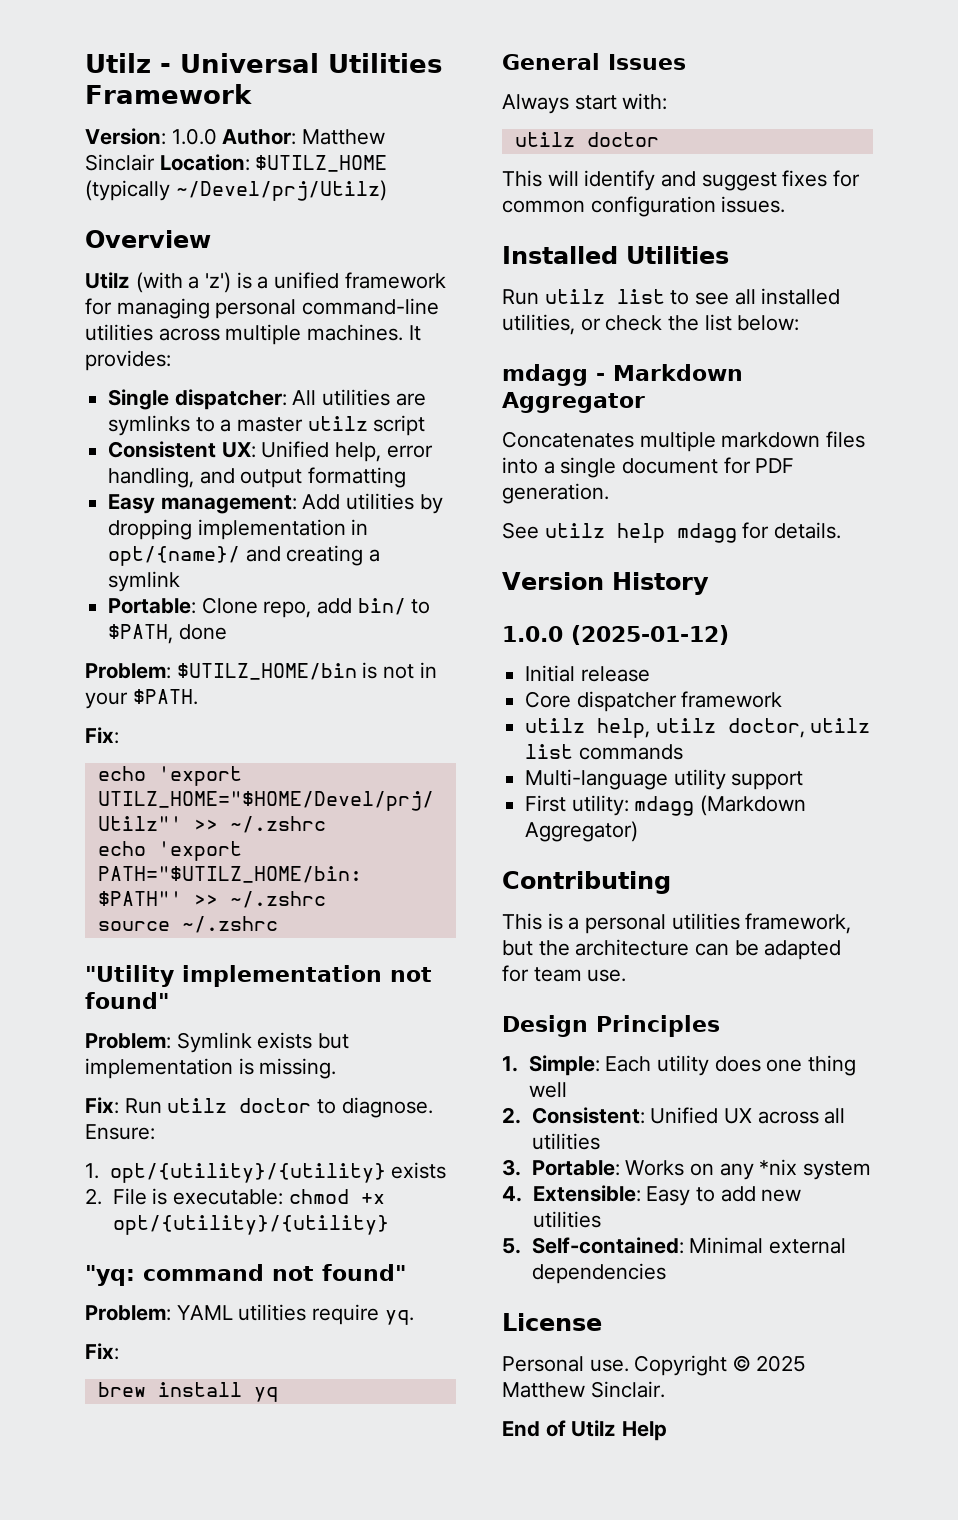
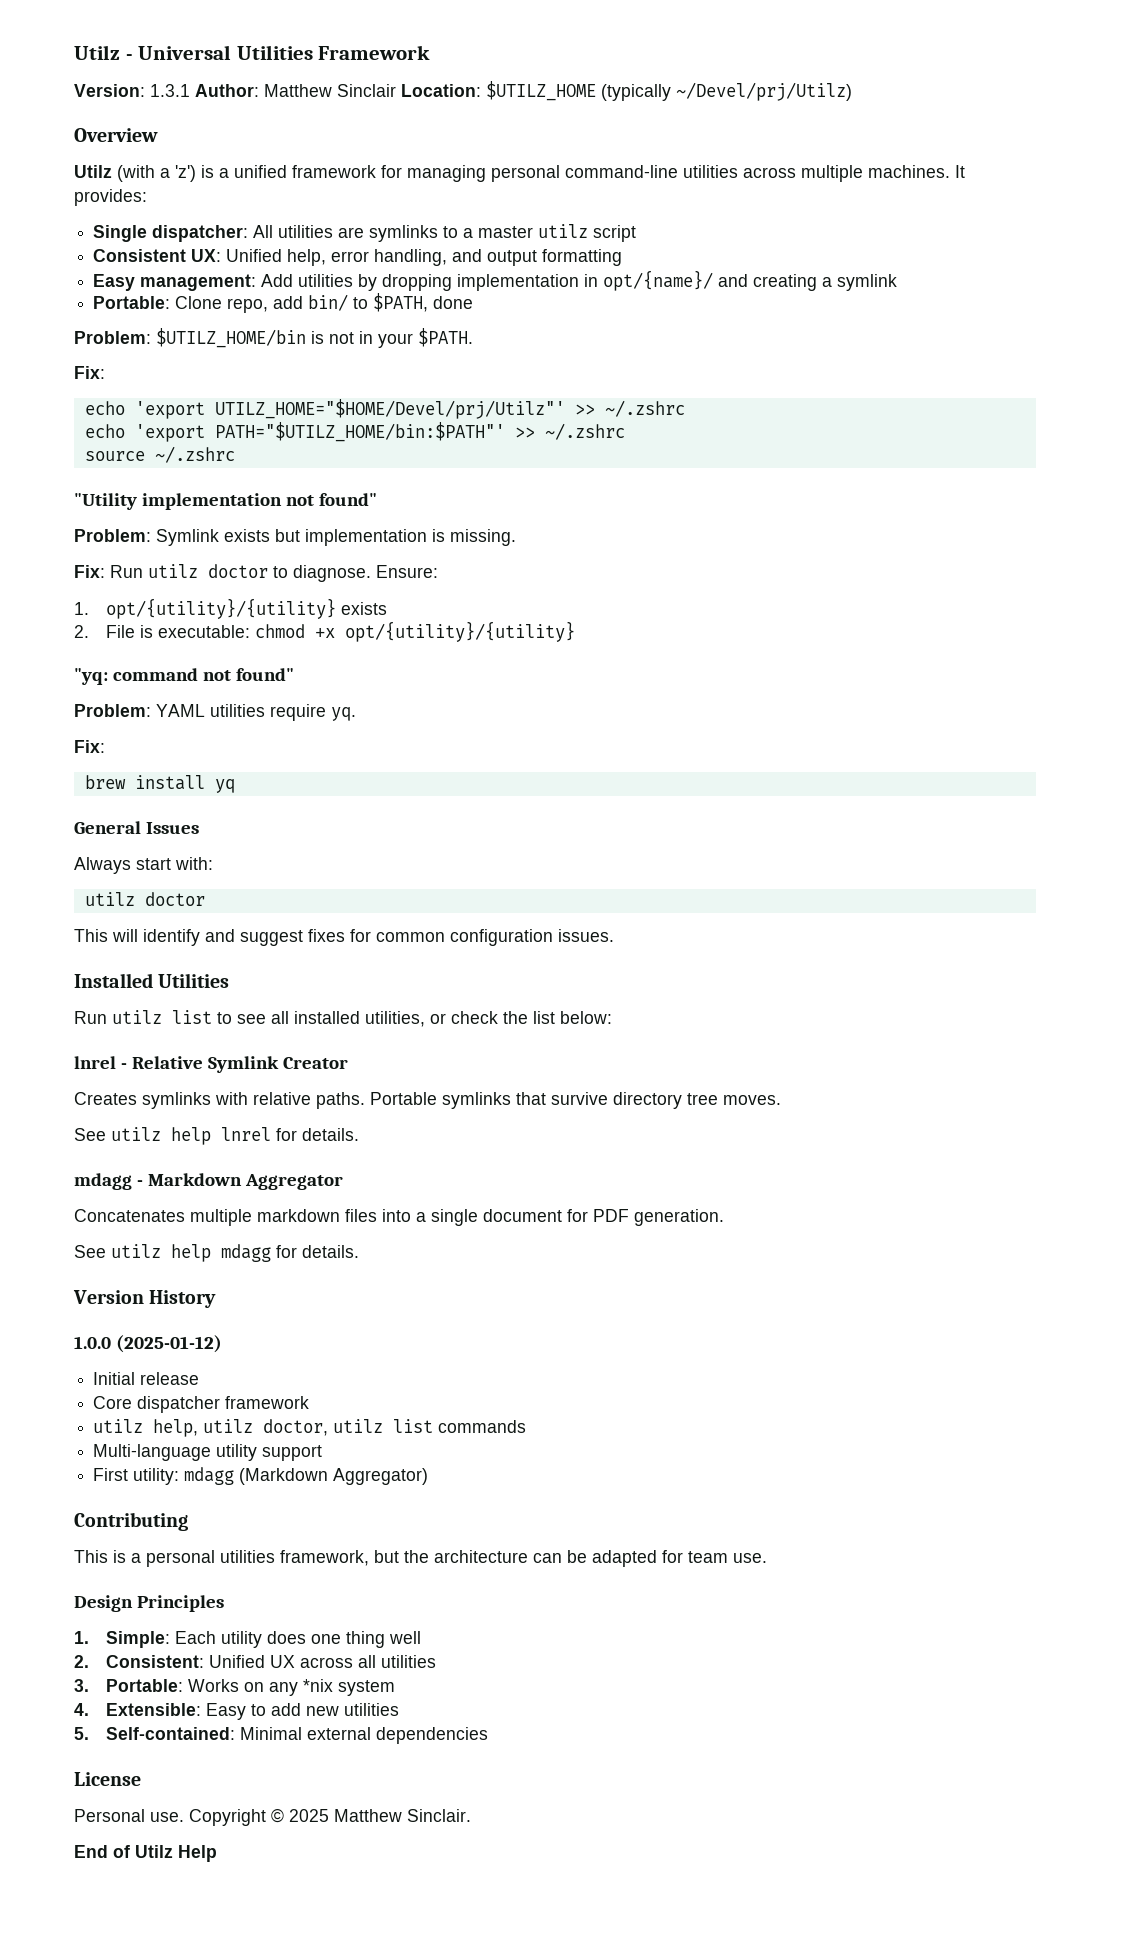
[171,128,217,145] 1.0.0 -> [150,84,190,97] 1.3.1
(800, 323) none -> [74,1056,348,1073] [74,1092,781,1109] [74,1127,359,1145] // lnrel - Relative Symlink Creator // Creates symlinks with relative paths. Portable symlinks that survive directory tree moves. // See utilz help lnrel for details.

